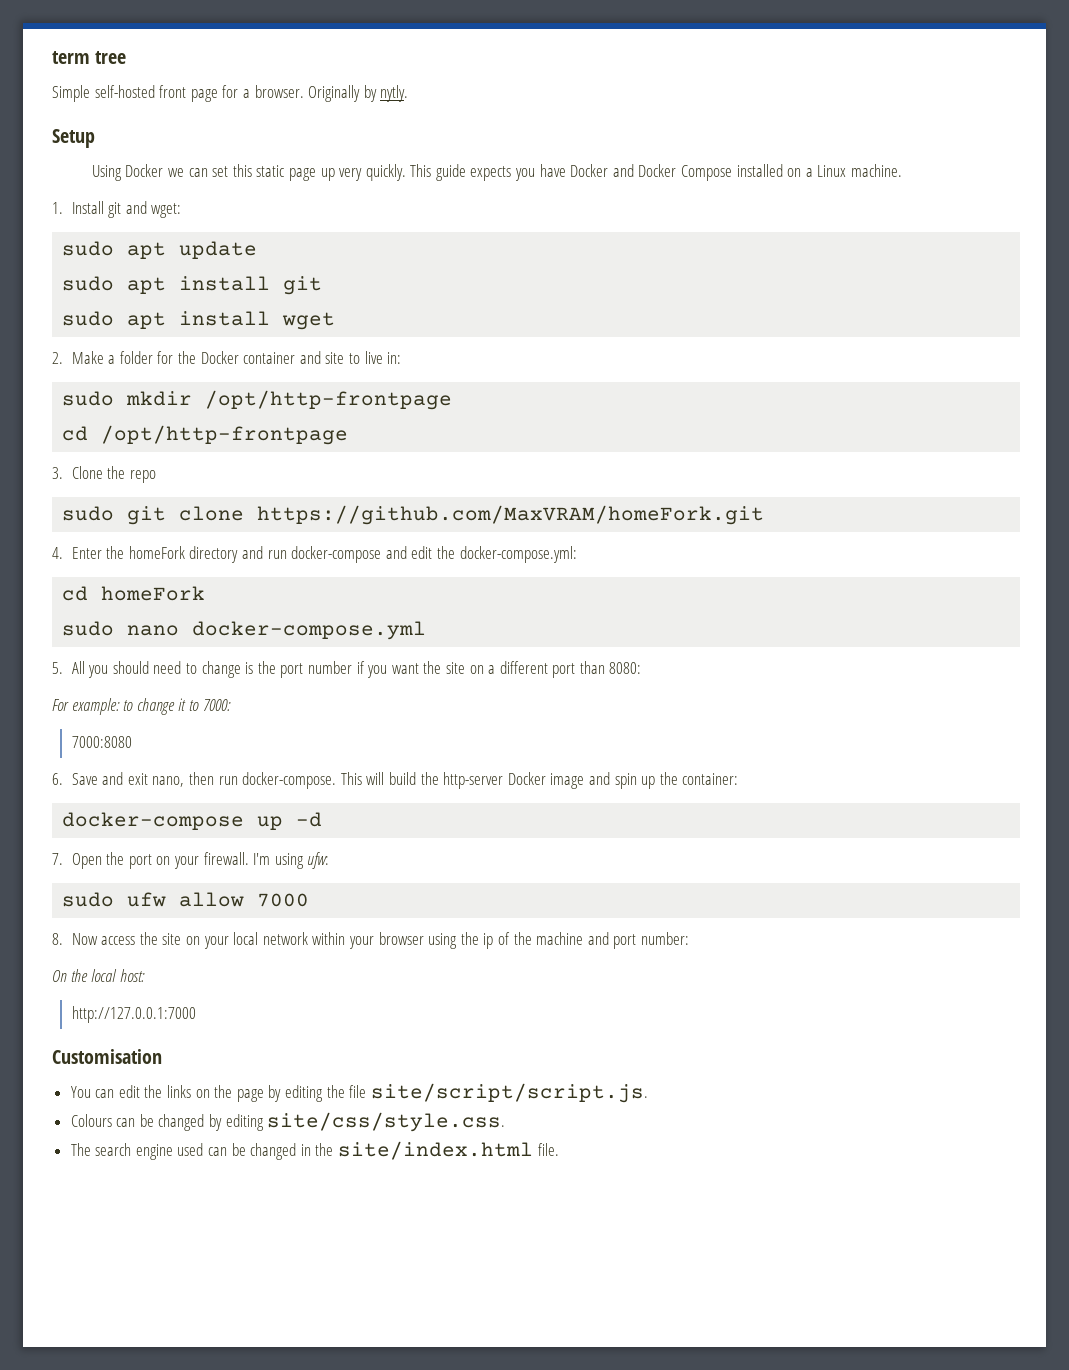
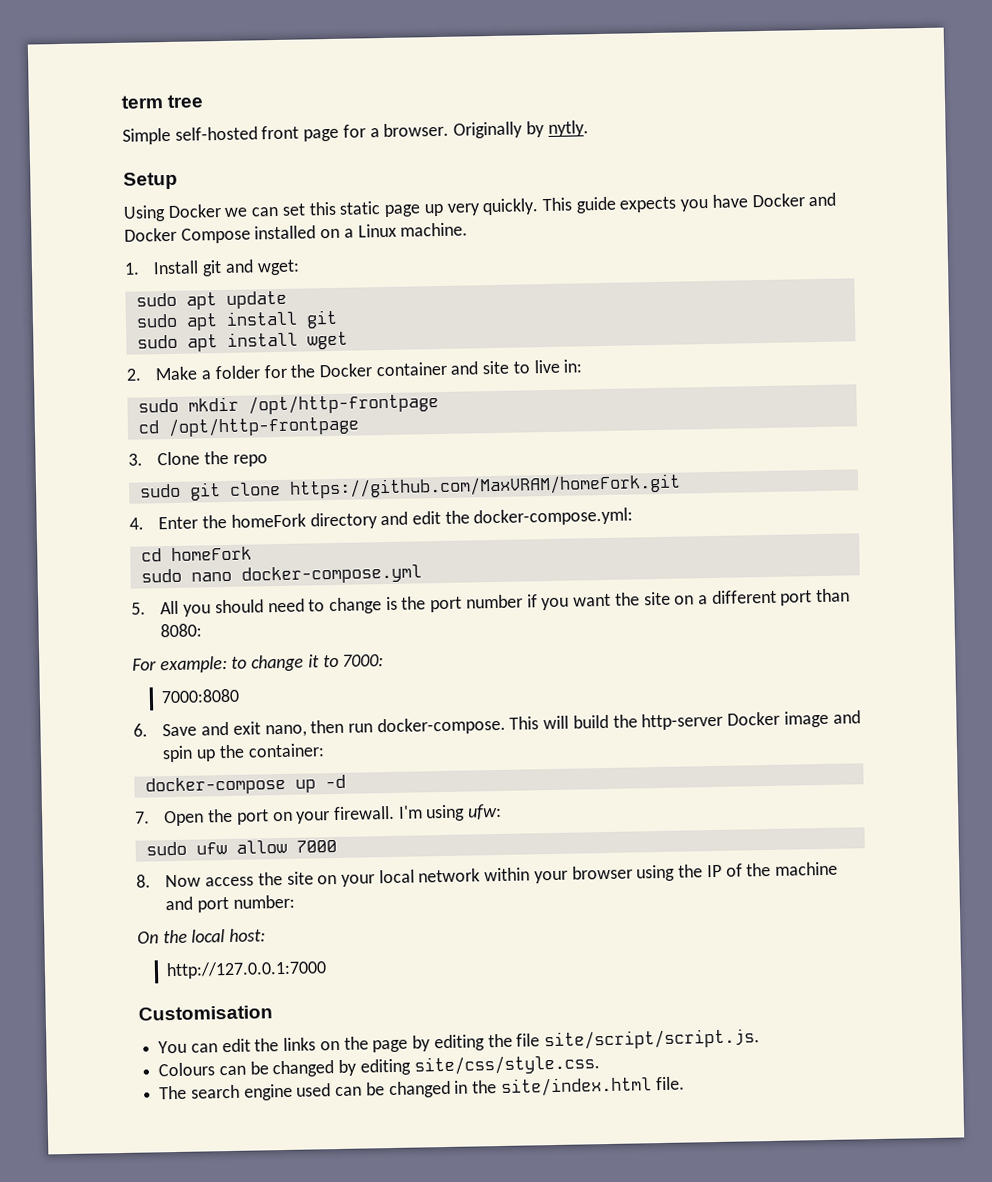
[267,546,407,563] run docker-compose and -> (409, 518) none
[483,933,494,949] ip -> [706,864,722,878] IP

